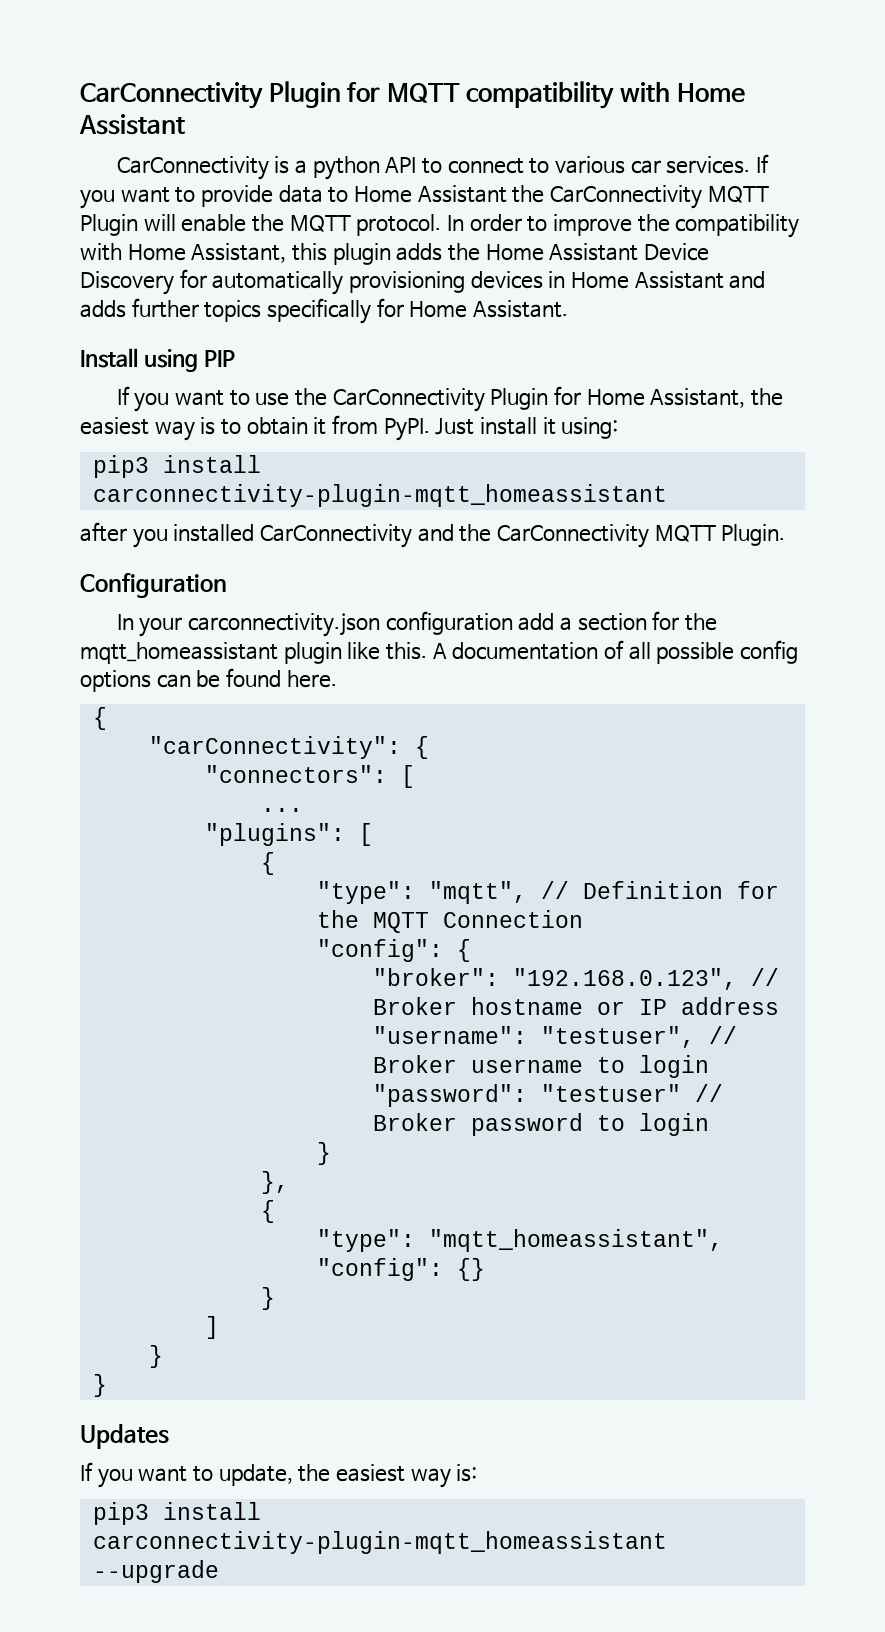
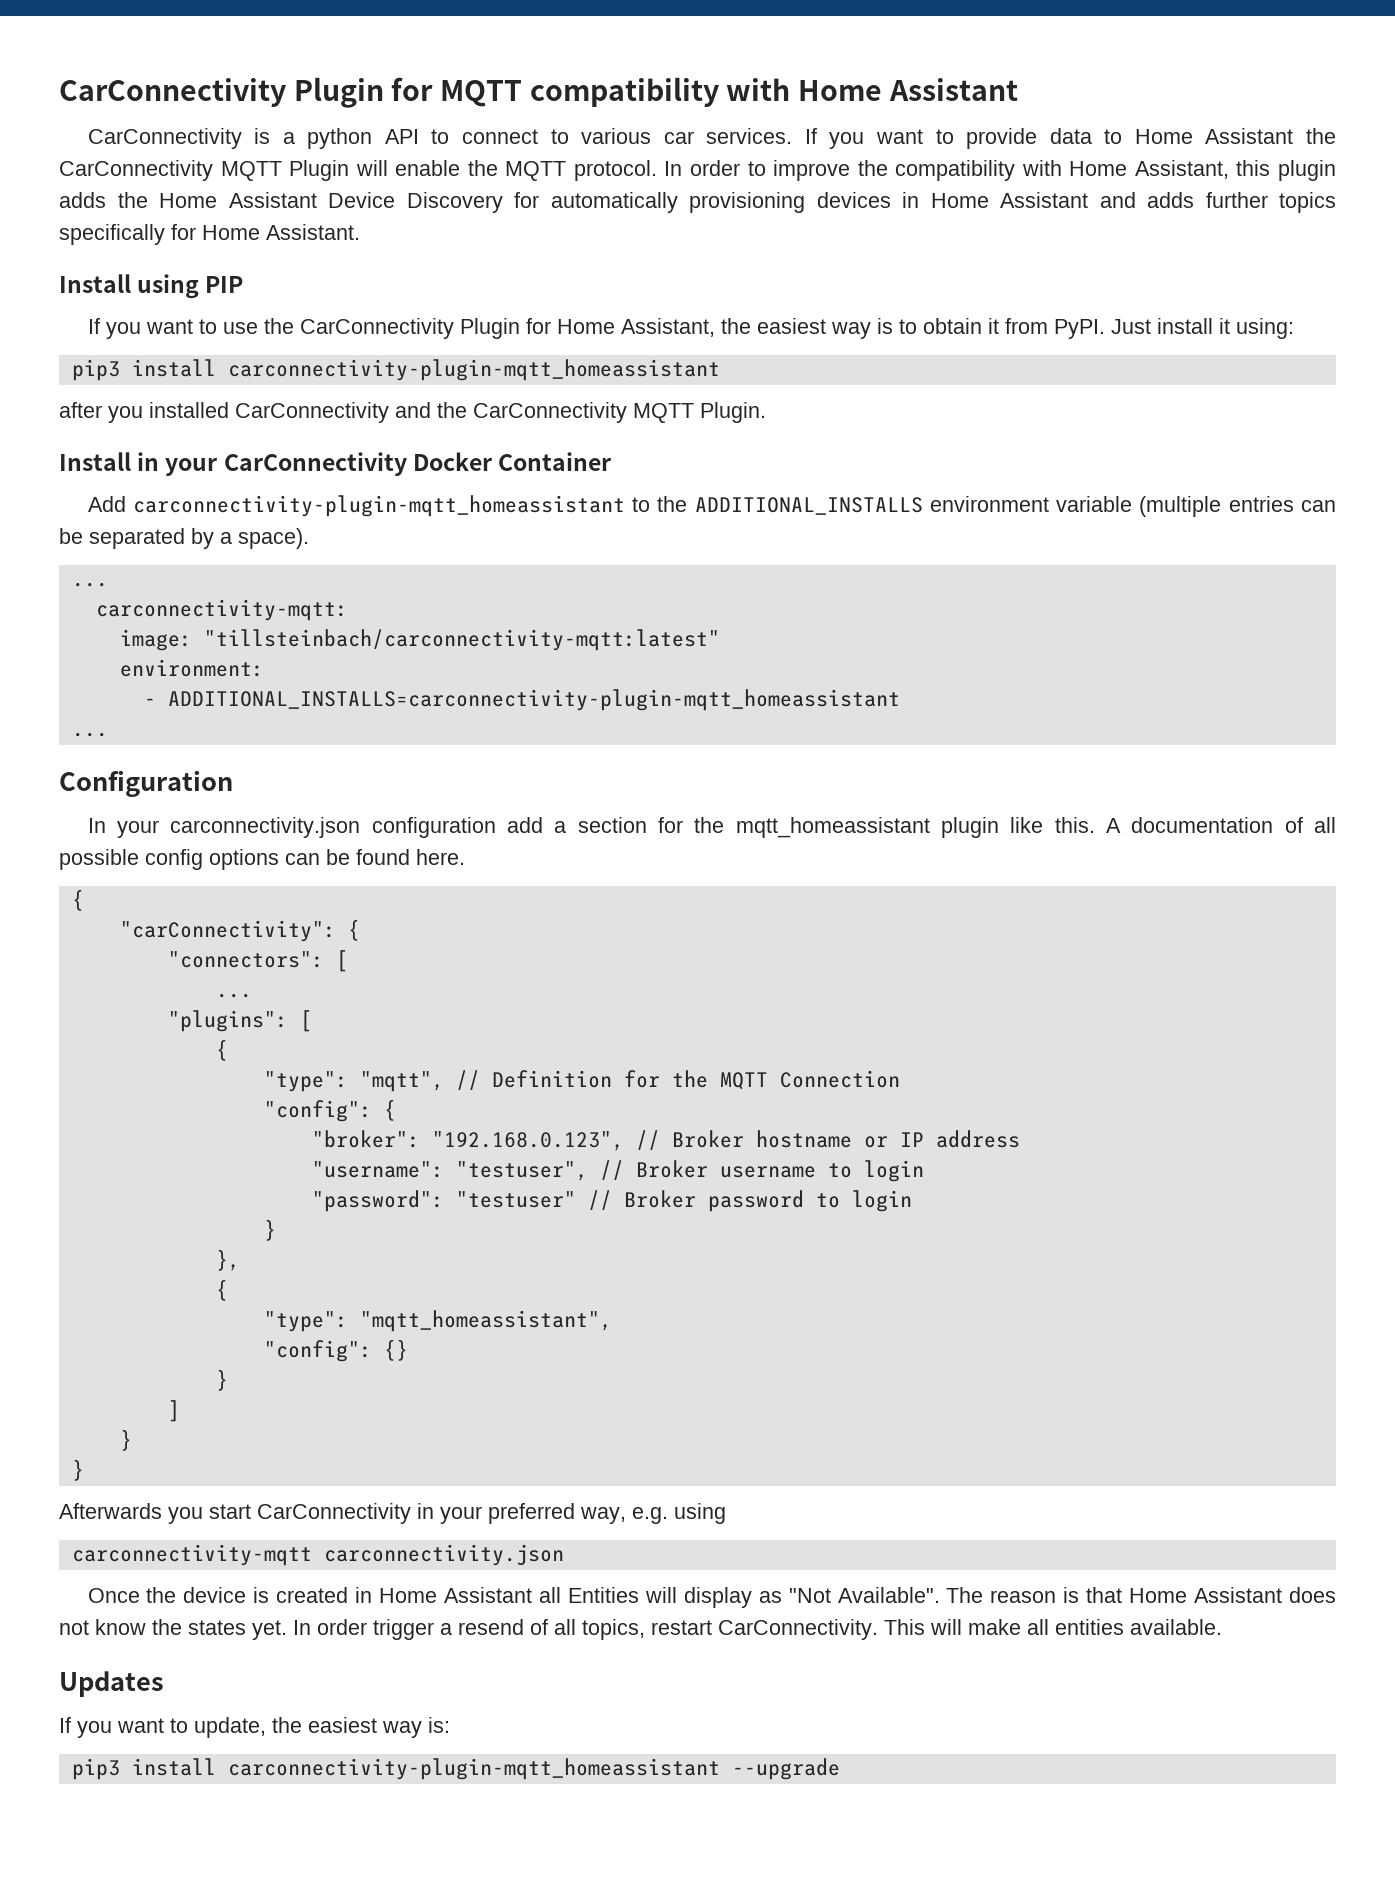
(786, 535) none -> [59,452,613,476] [87,495,1336,517] [59,528,309,549] [71,582,108,587] [95,599,348,621] [119,629,720,651] [119,659,264,677] [143,689,900,711] [71,732,108,737] // Install in your CarConnectivity Docker Container // Add carconnectivity-plugin-mqtt_homeassistant to the ADDITIONAL_INSTALLS environment variable (multiple entries can be separated by a space). // ... // carconnectivity-mqtt: // image: "tillsteinbach/carconnectivity-mqtt:latest" // environment: // - ADDITIONAL_INSTALLS=carconnectivity-plugin-mqtt_homeassistant // ...
(107, 1385) none -> [59,1503,726,1524] [71,1544,564,1566] [87,1587,1337,1608] [59,1619,1222,1640] // Afterwards you start CarConnectivity in your preferred way, e.g. using // carconnectivity-mqtt carconnectivity.json // Once the device is created in Home Assistant all Entities will display as "Not Available". The reason is that Home Assistant does not know the states yet. In order trigger a resend of all topics, restart CarConnectivity. This will make all entities available.

